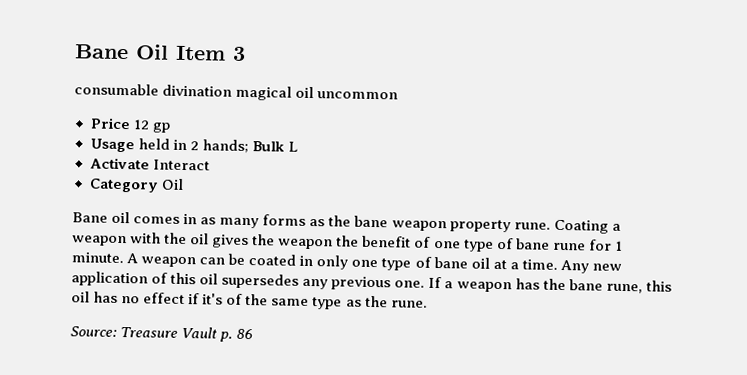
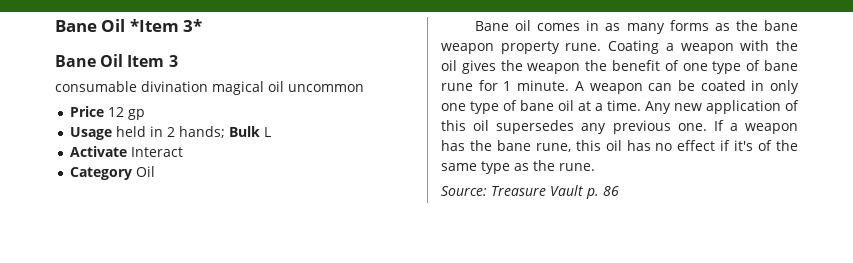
[75,44,169,60] Bane Oil -> [55,19,203,32] [55,54,124,67] Bane Oil *Item 3* // Bane Oil

